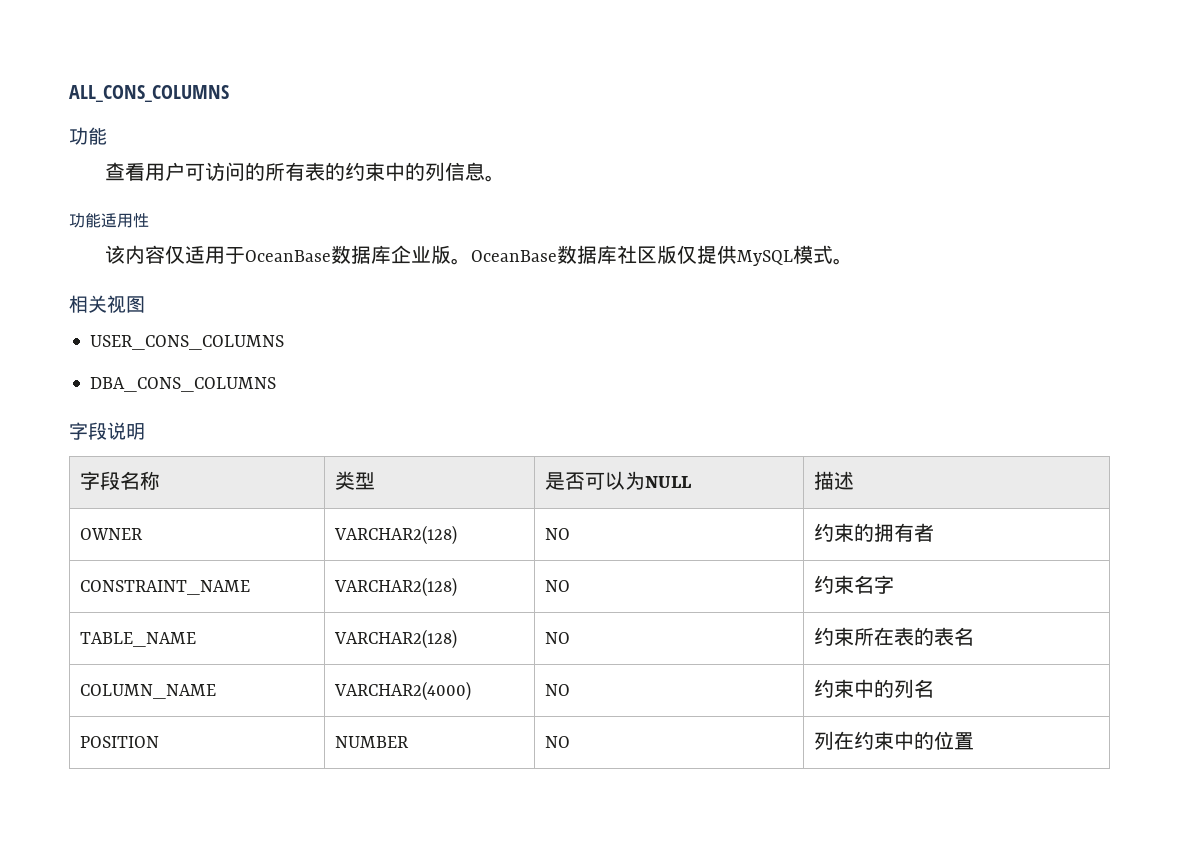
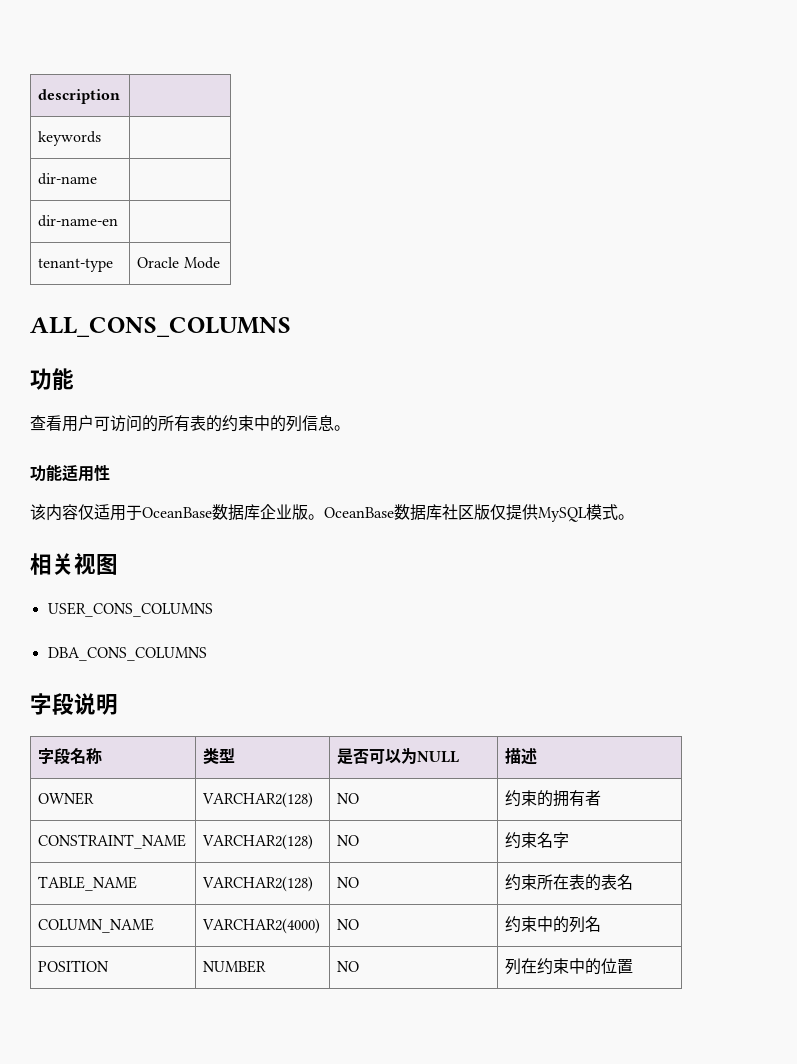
(69, 93) none -> [38,89,121,104] [38,131,102,146] [38,173,98,185] [38,215,119,227] [38,258,114,272] [137,257,220,269] description | // keywords | // dir-name | // dir-name-en | // tenant-type | Oracle Mode //

